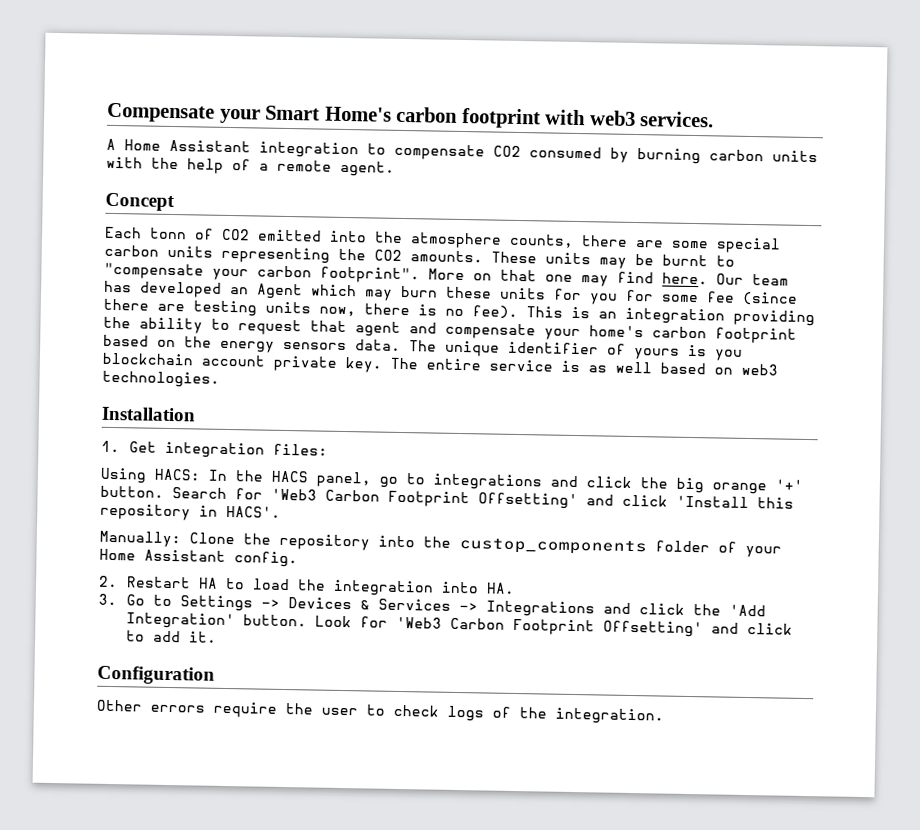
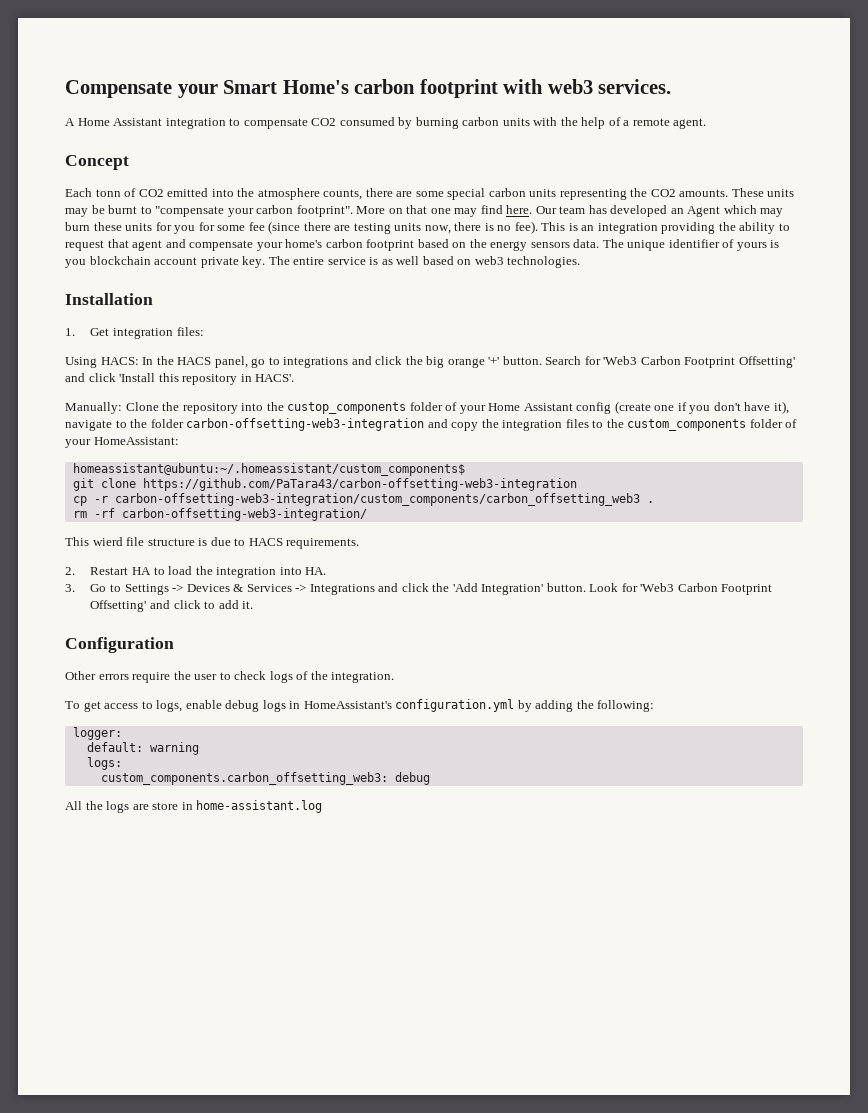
[234,551,298,568] config. -> [576,401,789,414] [65,418,798,431] [65,437,179,448] [72,463,465,476] [72,478,577,491] [72,493,654,506] [72,508,367,521] [65,537,360,549] config (create one if you don't have it), navigate to the folder carbon-offsetting-web3-integration and copy the integration files to the custom_components folder of your HomeAssistant: // homeassistant@ubuntu:~/.homeassistant/custom_components$ // git clone https://github.com/PaTara43/carbon-offsetting-web3-integration // cp -r carbon-offsetting-web3-integration/custom_components/carbon_offsetting_web3 . // rm -rf carbon-offsetting-web3-integration/ // This wierd file structure is due to HACS requirements.
(664, 716) none -> [65,699,655,712] [72,727,122,740] [86,742,199,755] [86,757,122,770] [100,772,430,785] [65,800,323,813] // To get access to logs, enable debug logs in HomeAssistant's configuration.yml by adding the following: // logger: // default: warning // logs: // custom_components.carbon_offsetting_web3: debug // All the logs are store in home-assistant.log

